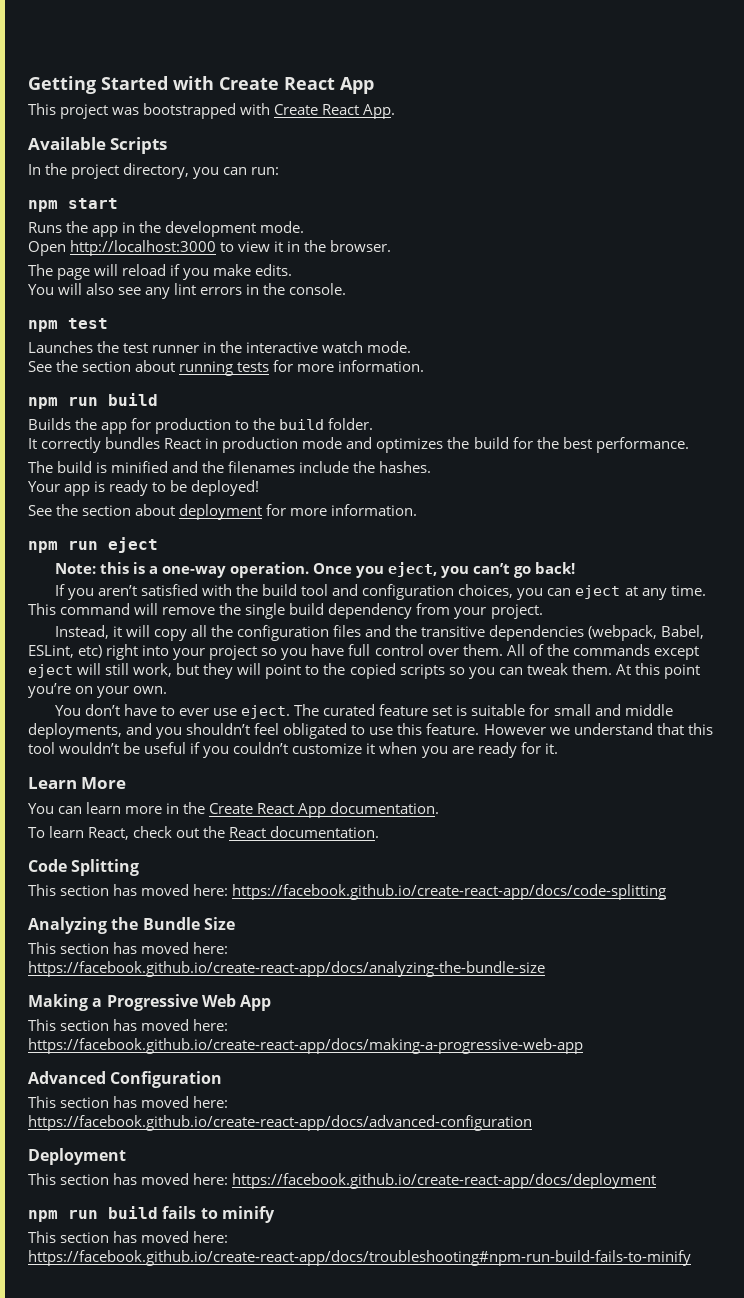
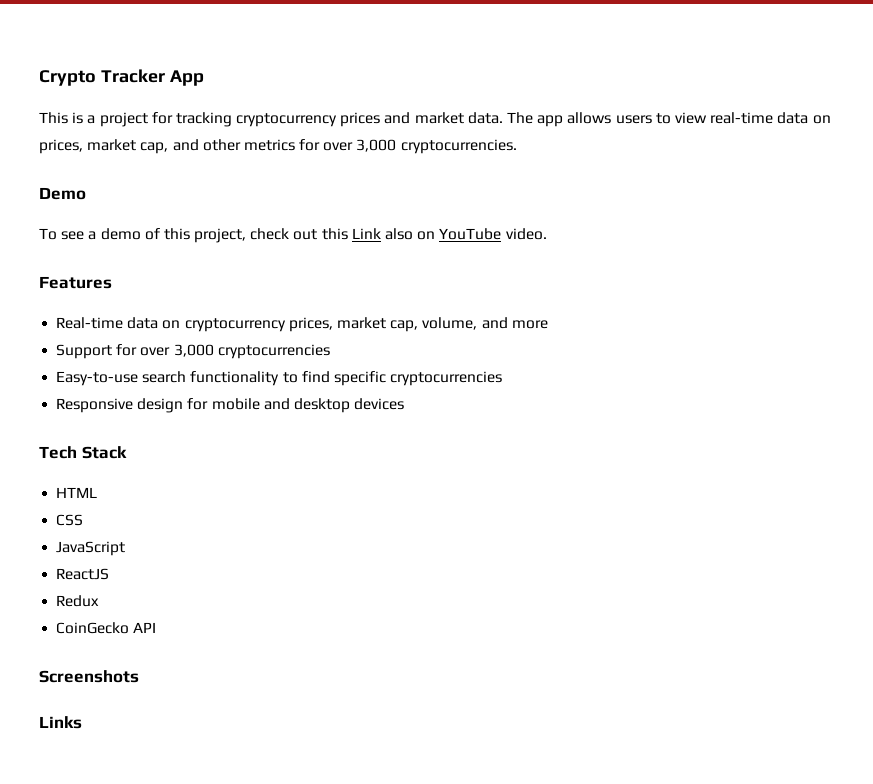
[28,76,374,94] [28,103,396,119] [28,137,168,154] [28,163,280,179] [28,198,118,212] [28,221,305,237] [28,240,392,256] [28,264,293,280] [28,283,347,299] [28,318,108,332] [28,341,412,353] [28,360,425,376] [28,393,158,409] [28,418,374,434] [28,437,689,453] [28,461,432,473] [28,480,260,496] [28,504,418,520] [28,537,158,553] [54,562,576,578] [54,584,706,600] [28,603,543,619] [54,625,705,641] [28,644,699,660] [28,663,700,679] [28,683,168,698] [54,704,673,719] [28,723,713,739] [28,742,558,758] [28,777,127,789] [28,802,440,818] [28,826,380,840] [28,859,140,876] [28,884,667,900] [28,917,235,934] [28,942,229,954] [28,961,545,977] [28,994,272,1011] [28,1019,229,1031] [28,1038,583,1054] [28,1071,223,1088] [28,1096,229,1108] [28,1115,532,1131] [28,1148,126,1165] [28,1173,657,1189] [28,1206,275,1223] [28,1231,229,1243] [28,1250,691,1266] Getting Started with Create React App // This project was bootstrapped with Create React App. // Available Scripts // In the project directory, you can run: // npm start // Runs the app in the development mode. // Open http://localhost:3000 to view it in the browser. // The page will reload if you make edits. // You will also see any lint errors in the console. // npm test // Launches the test runner in the interactive watch mode. // See the section about running tests for more information. // npm run build // Builds the app for production to the build folder. // It correctly bundles React in production mode and optimizes the build for the best performance. // The build is minified and the filenames include the hashes. // Your app is ready to be deployed! // See the section about deployment for more information. // npm run eject // Note: this is a one-way operation. Once you eject, you can’t go back! // If you aren’t satisfied with the build tool and configuration choices, you can eject at any time. This command will remove the single build dependency from your project. // Instead, it will copy all the configuration files and the transitive dependencies (webpack, Babel, ESLint, etc) right into your project so you have full control over them. All of the commands except eject will still work, but they will point to the copied scripts so you can tweak them. At this point you’re on your own. // You don’t have to ever use eject. The curated feature set is suitable for small and middle deployments, and you shouldn’t feel obligated to use this feature. However we understand that this tool wouldn’t be useful if you couldn’t customize it when you are ready for it. // Learn More // You can learn more in the Create React App documentation. // To learn React, check out the React documentation. // Code Splitting // This section has moved here: https://facebook.github.io/create-react-app/docs/code-splitting // Analyzing the Bundle Size // This section has moved here: https://facebook.github.io/create-react-app/docs/analyzing-the-bundle-size // Making a Progressive Web App // This section has moved here: https://facebook.github.io/create-react-app/docs/making-a-progressive-web-app // Advanced Configuration // This section has moved here: https://facebook.github.io/create-react-app/docs/advanced-configuration // Deployment // This section has moved here: https://facebook.github.io/create-react-app/docs/deployment // npm run build fails to minify // This section has moved here: https://facebook.github.io/create-react-app/docs/troubleshooting#npm-run-build-fails-to-minify -> [39,69,204,86] [39,112,831,127] [39,139,517,154] [39,187,86,200] [39,228,547,243] [39,276,112,289] [56,317,548,332] [56,344,330,359] [56,371,503,386] [56,398,405,413] [39,446,127,459] [56,487,98,498] [56,514,84,526] [56,541,126,556] [56,568,110,580] [56,595,100,607] [56,622,157,634] [39,670,139,683] [39,716,82,729] Crypto Tracker App // This is a project for tracking cryptocurrency prices and market data. The app allows users to view real-time data on prices, market cap, and other metrics for over 3,000 cryptocurrencies. // Demo // To see a demo of this project, check out this Link also on YouTube video. // Features // Real-time data on cryptocurrency prices, market cap, volume, and more // Support for over 3,000 cryptocurrencies // Easy-to-use search functionality to find specific cryptocurrencies // Responsive design for mobile and desktop devices // Tech Stack // HTML // CSS // JavaScript // ReactJS // Redux // CoinGecko API // Screenshots // Links

